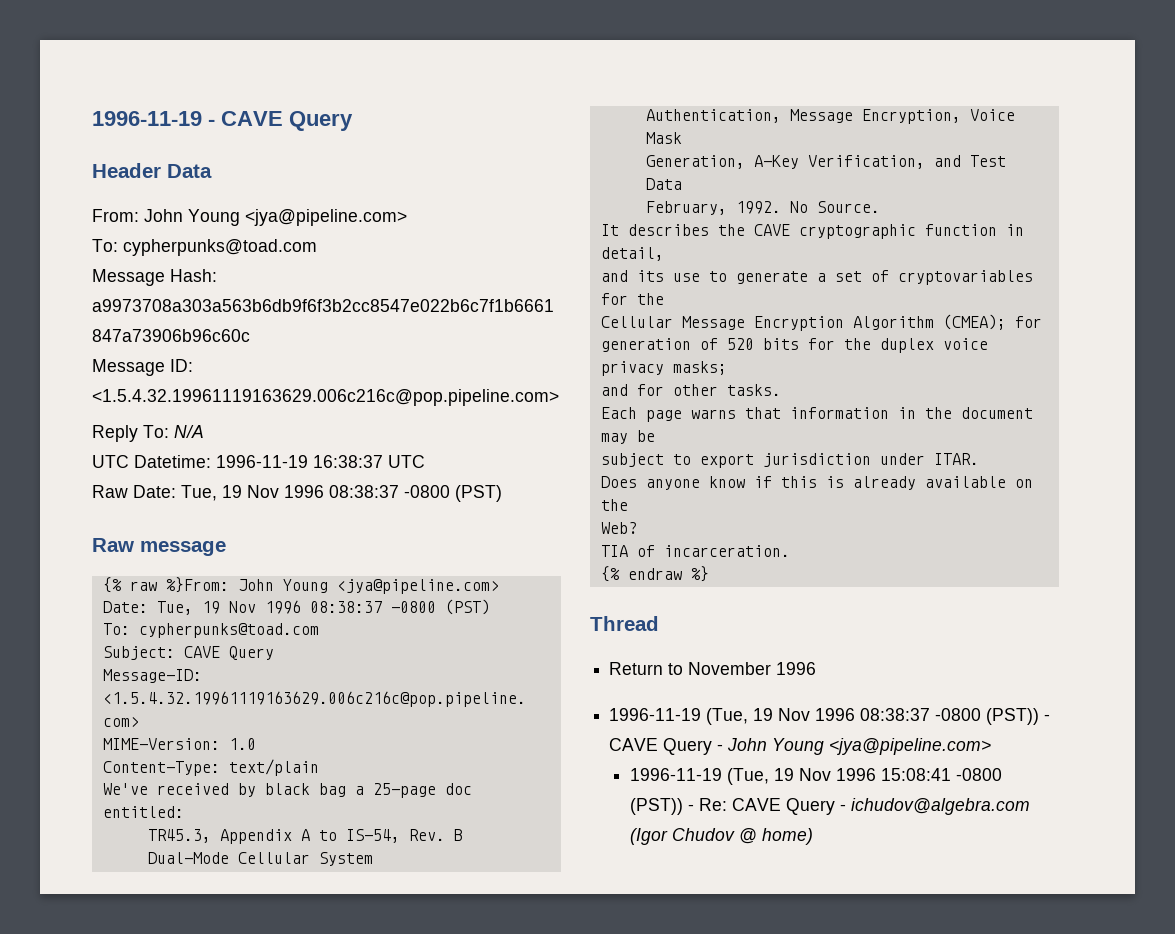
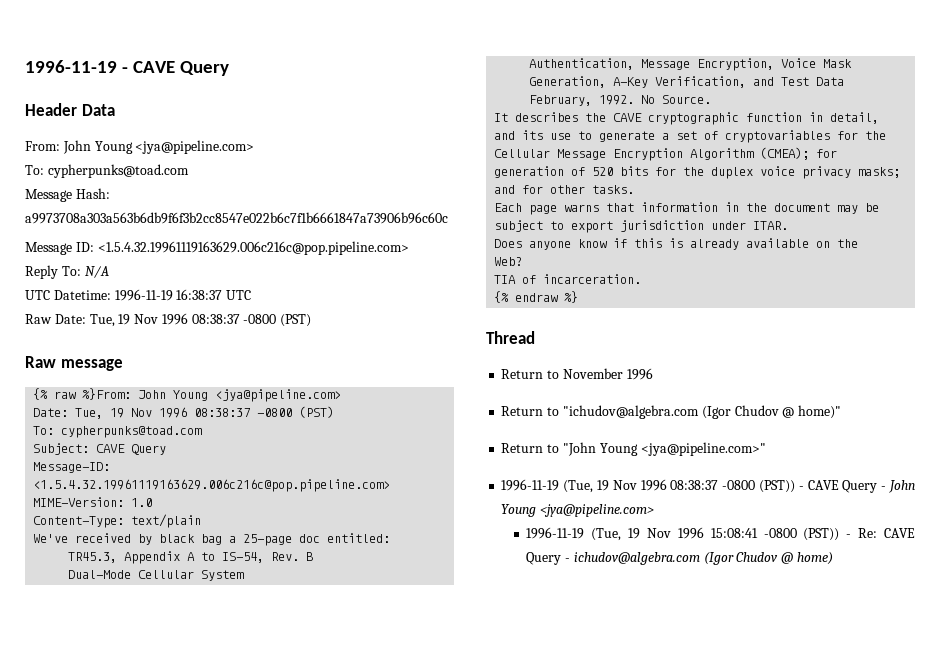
(817, 668) none -> [501,405,842,419] [501,442,766,456] // Return to "ichudov@algebra.com (Igor Chudov @ home)" // Return to "John Young <jya@pipeline.com>"

